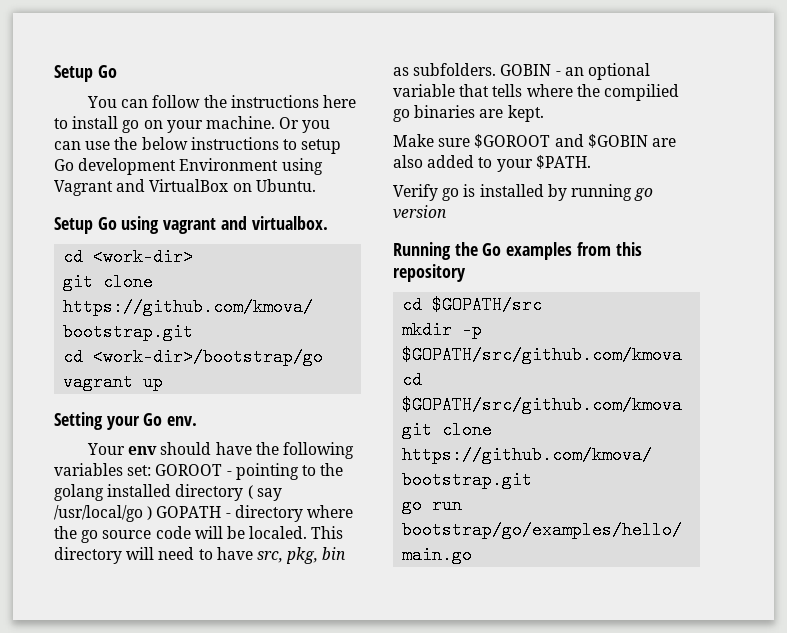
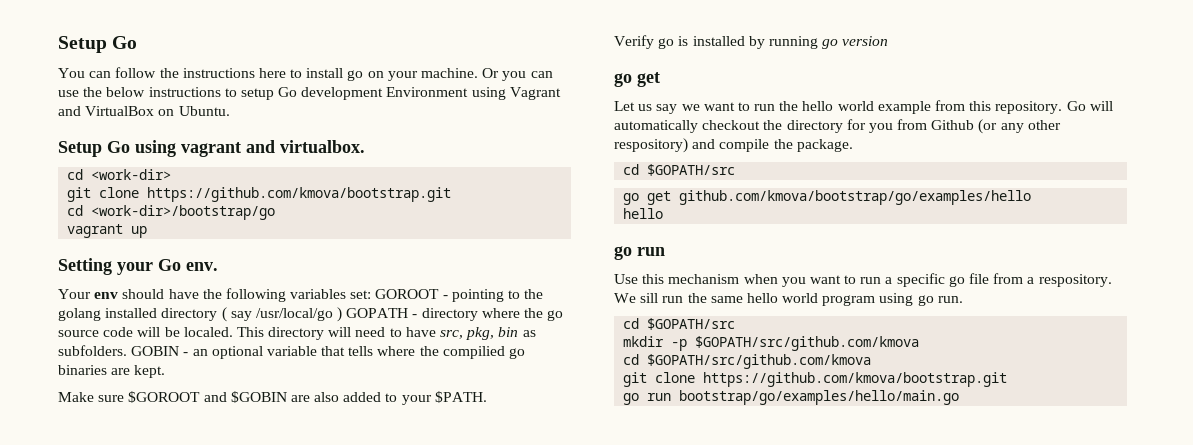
[393,242,642,260] [393,264,466,282] Running the Go examples from this repository -> [614,72,660,87] [614,100,1113,114] [614,119,1061,134] [614,138,853,153] [623,164,736,176] [623,190,1032,205] [623,208,664,219] [614,246,665,260] [614,273,1112,287] [614,293,963,306] go get // Let us say we want to run the hello world example from this repository. Go will automatically checkout the directory for you from Github (or any other respository) and compile the package. // cd $GOPATH/src // go get github.com/kmova/bootstrap/go/examples/hello // hello // go run // Use this mechanism when you want to run a specific go file from a respository. We sill run the same hello world program using go run.

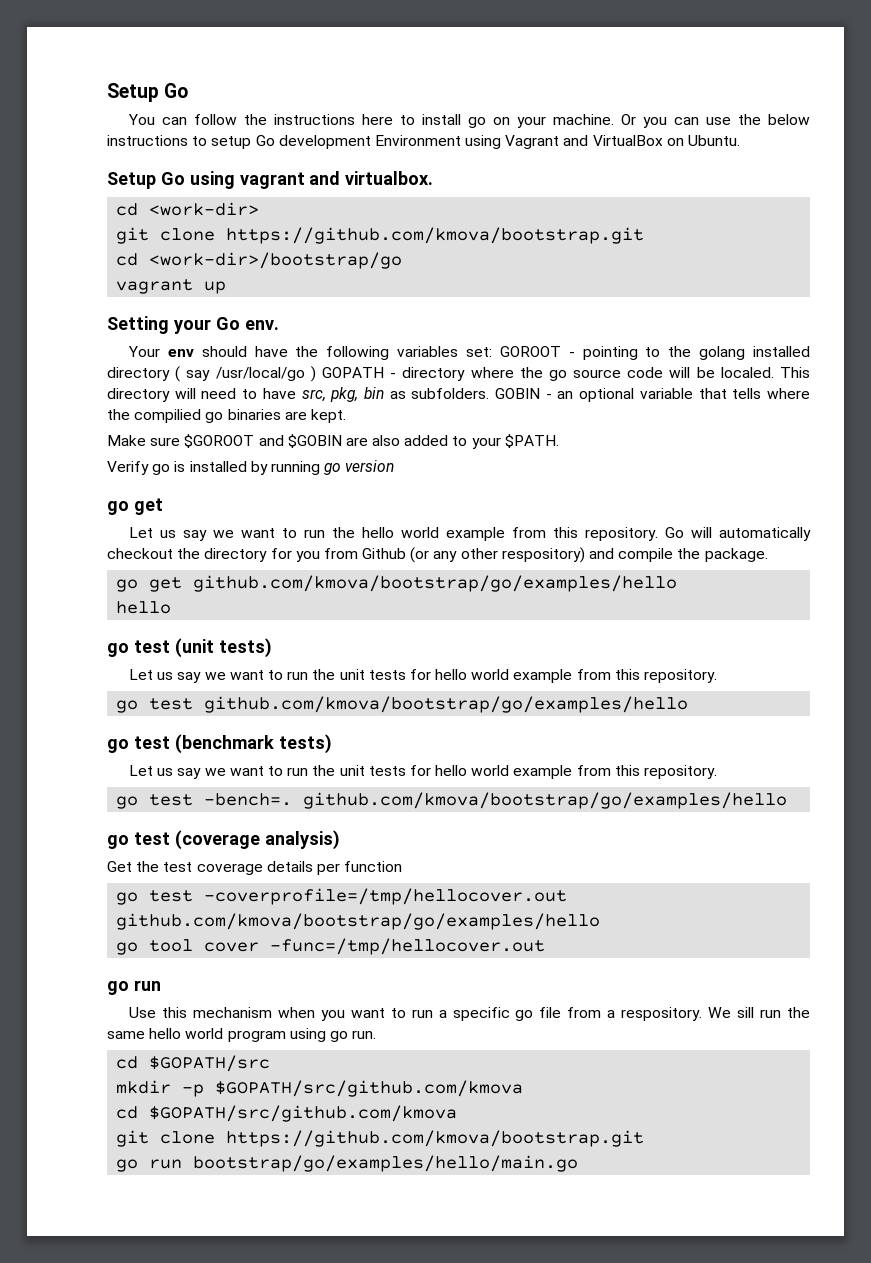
[623,164,736,176] // cd $GOPATH/src -> (768, 555) none
(664, 213) none -> [107,638,272,658] [129,669,718,683] [116,696,689,713] [107,734,332,754] [129,765,718,779] [116,792,788,809] [107,830,340,850] [107,861,403,875] [116,888,568,905] [116,913,601,930] [116,938,546,955] // go test (unit tests) // Let us say we want to run the unit tests for hello world example from this repository. // go test github.com/kmova/bootstrap/go/examples/hello // go test (benchmark tests) // Let us say we want to run the unit tests for hello world example from this repository. // go test -bench=. github.com/kmova/bootstrap/go/examples/hello // go test (coverage analysis) // Get the test coverage details per function // go test -coverprofile=/tmp/hellocover.out github.com/kmova/bootstrap/go/examples/hello // go tool cover -func=/tmp/hellocover.out

